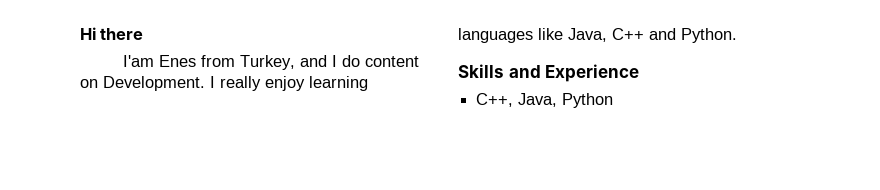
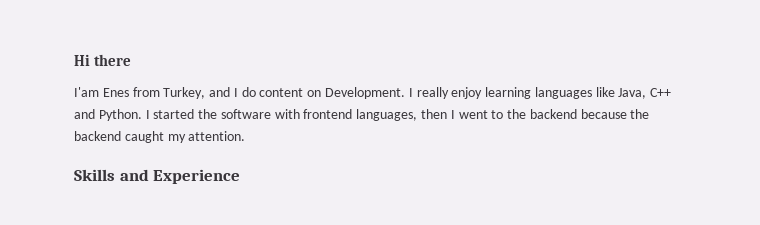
(737, 35) none -> [145,109,650,121] [74,131,246,143] I started the software with frontend languages, then I went to the backend because the backend caught my attention.
[476,93,614,108] // C++, Java, Python -> (241, 176) none

